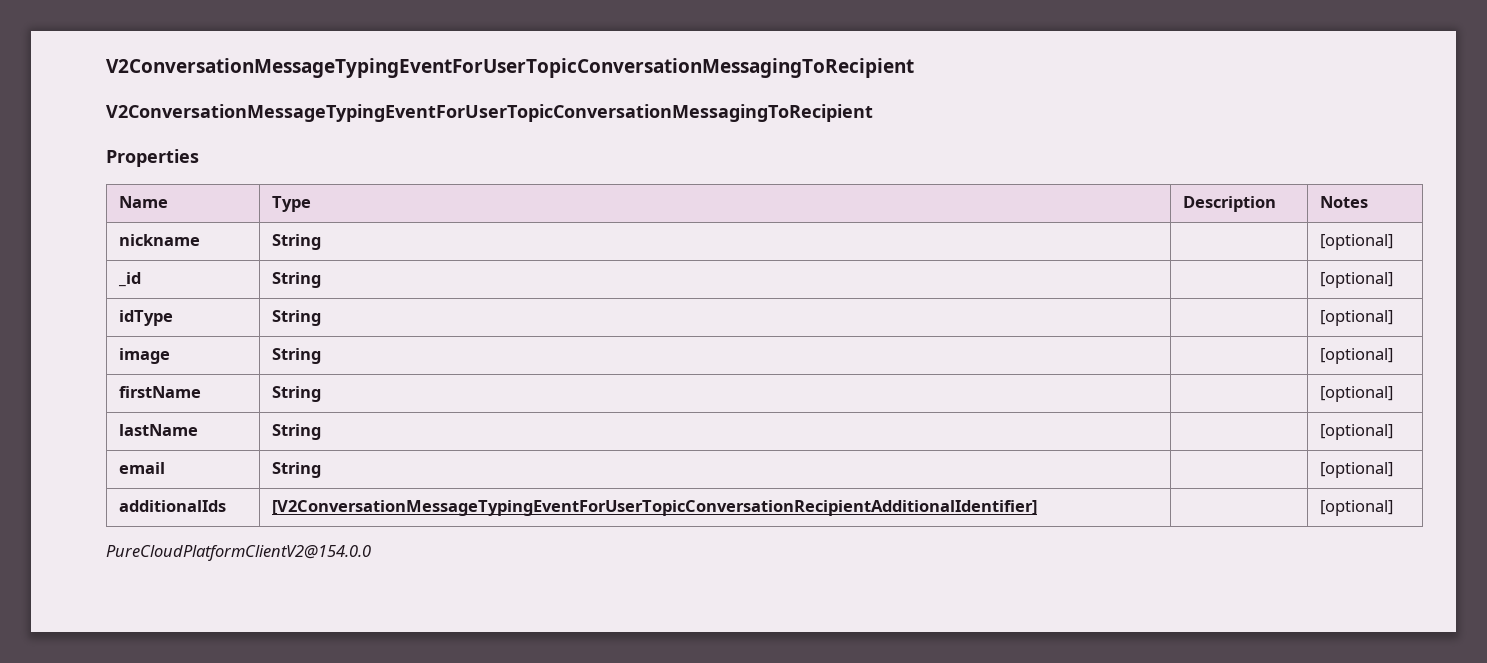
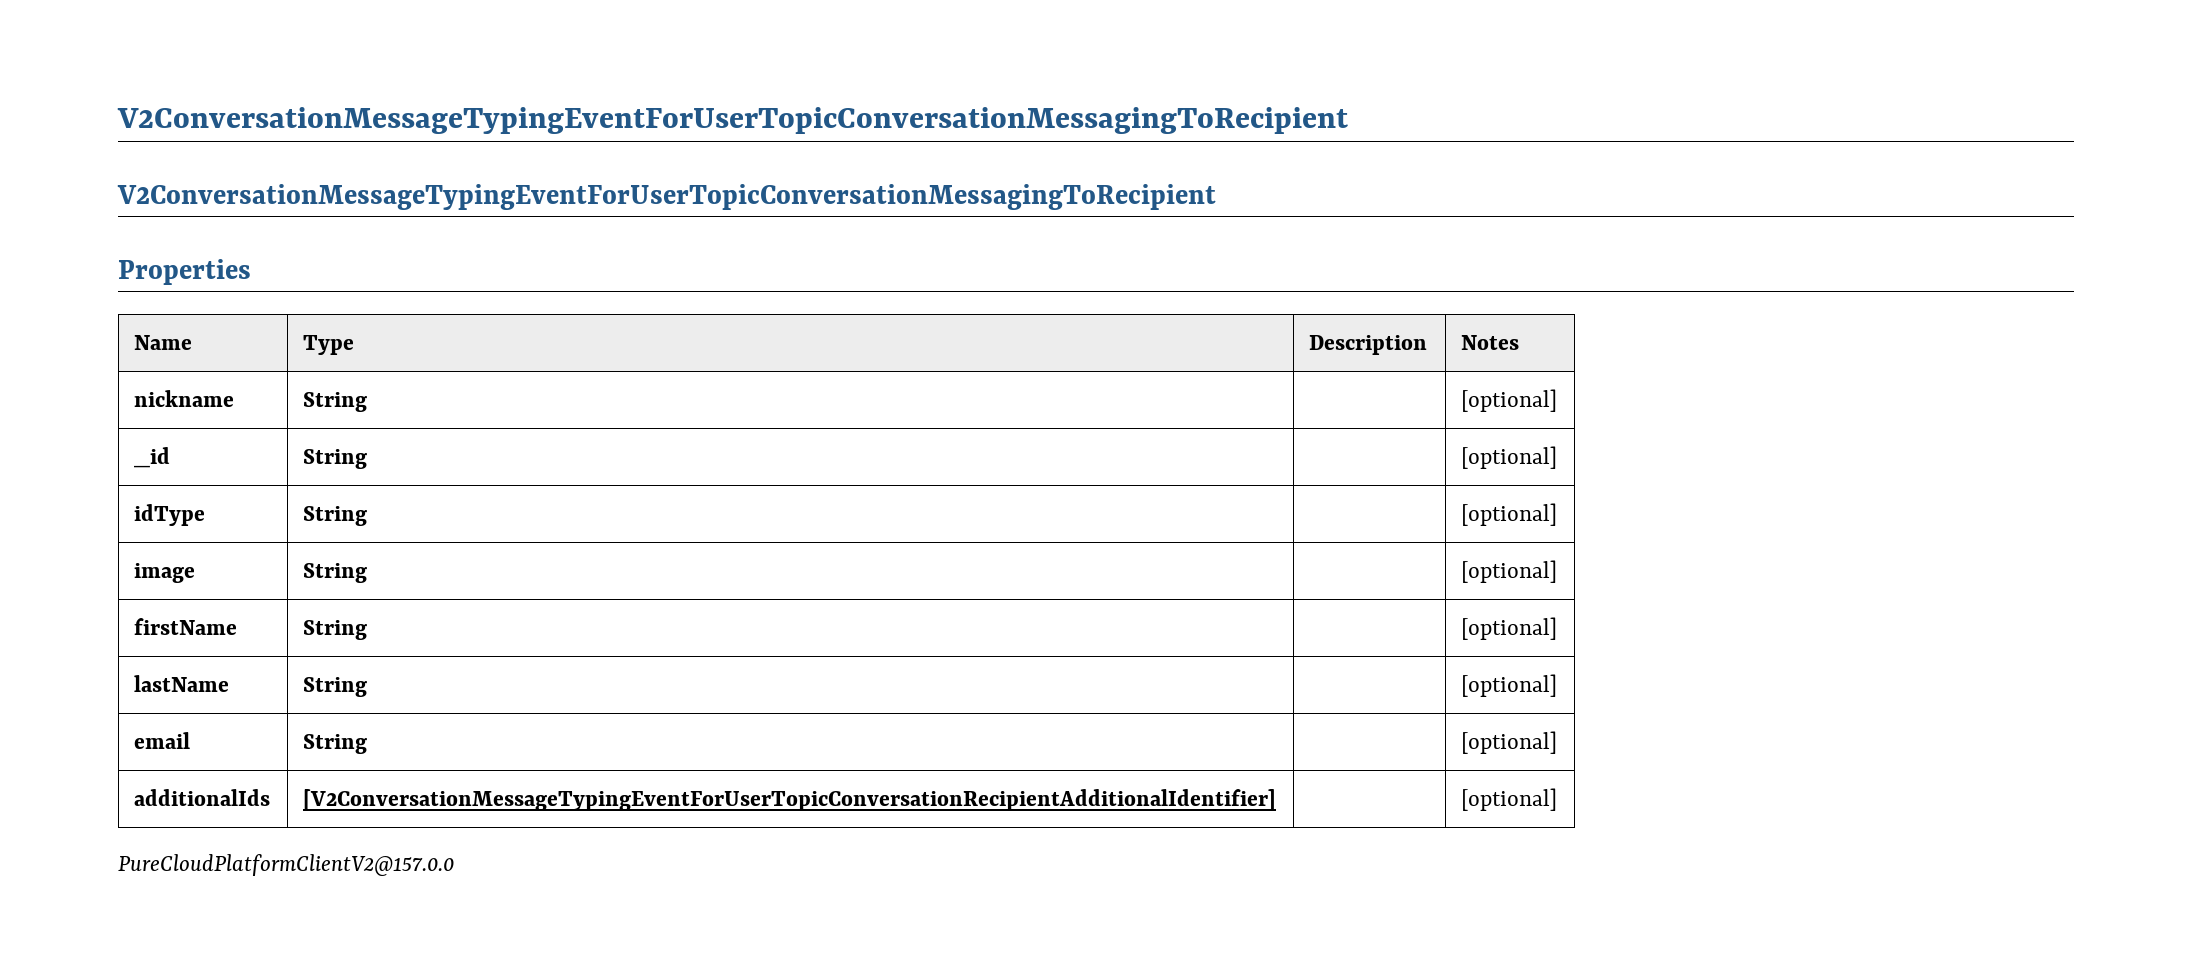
[106,545,371,561] PureCloudPlatformClientV2@154.0.0 -> [118,854,454,876] PureCloudPlatformClientV2@157.0.0

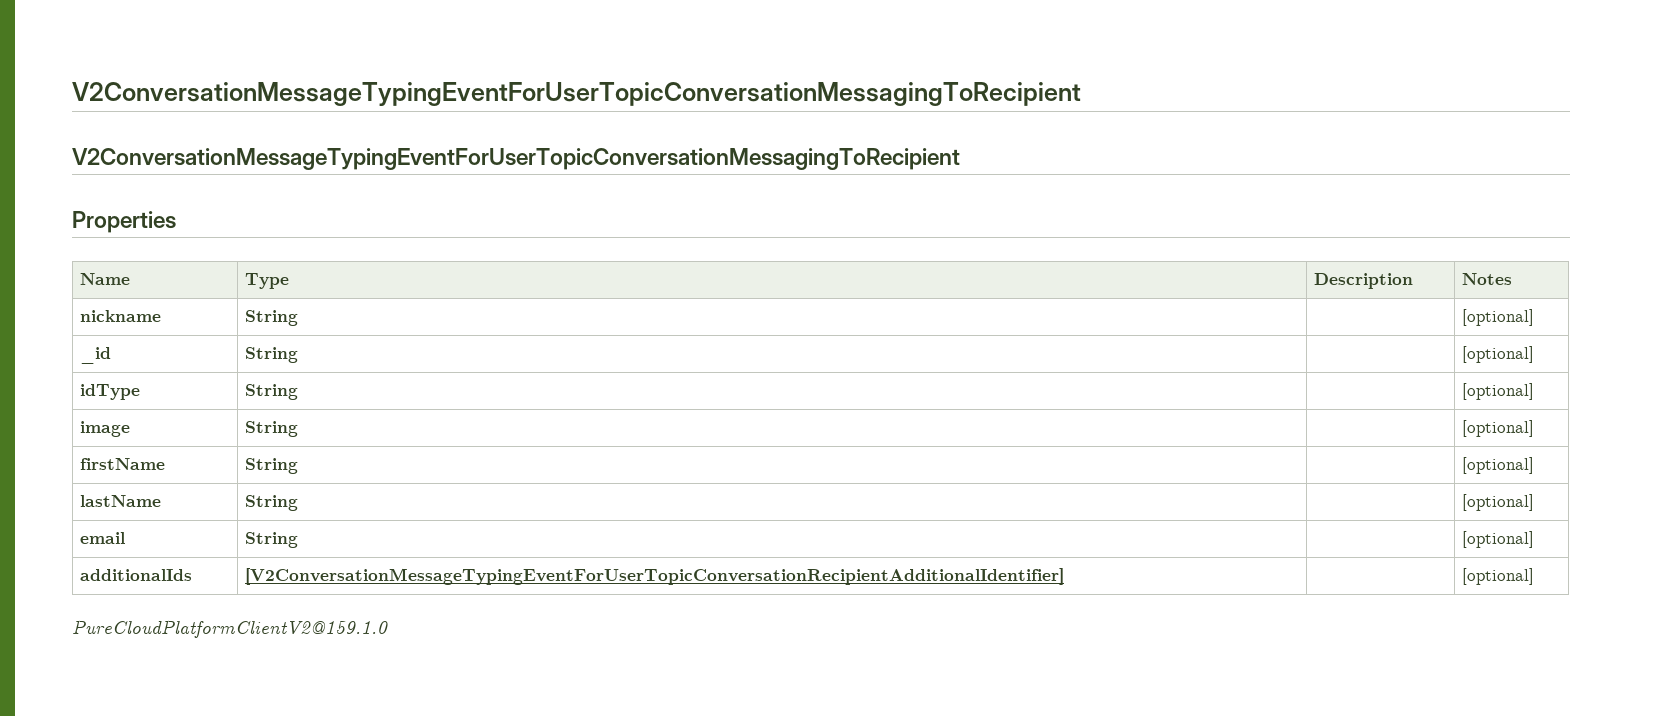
[118,854,454,876] PureCloudPlatformClientV2@157.0.0 -> [72,620,388,638] PureCloudPlatformClientV2@159.1.0

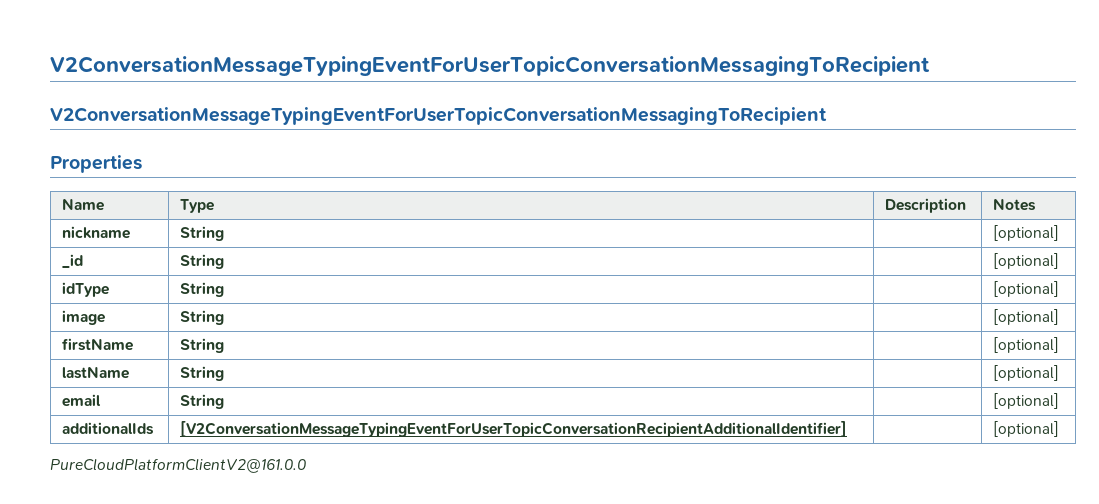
[72,620,388,638] PureCloudPlatformClientV2@159.1.0 -> [50,458,306,473] PureCloudPlatformClientV2@161.0.0

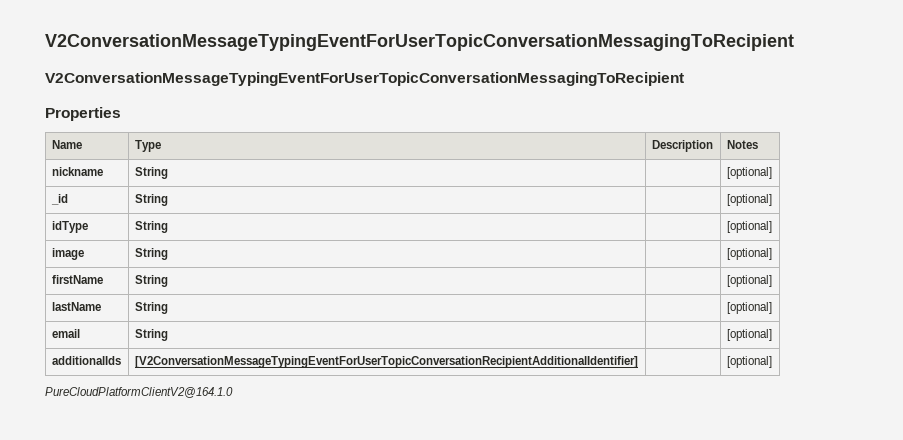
[50,458,306,473] PureCloudPlatformClientV2@161.0.0 -> [45,387,233,398] PureCloudPlatformClientV2@164.1.0

